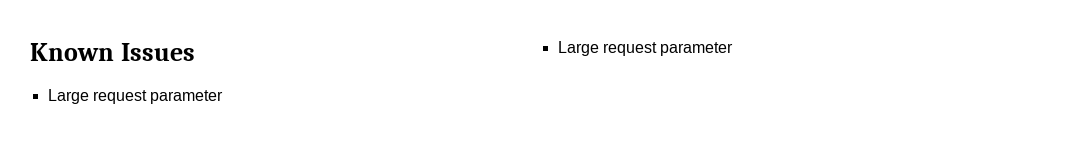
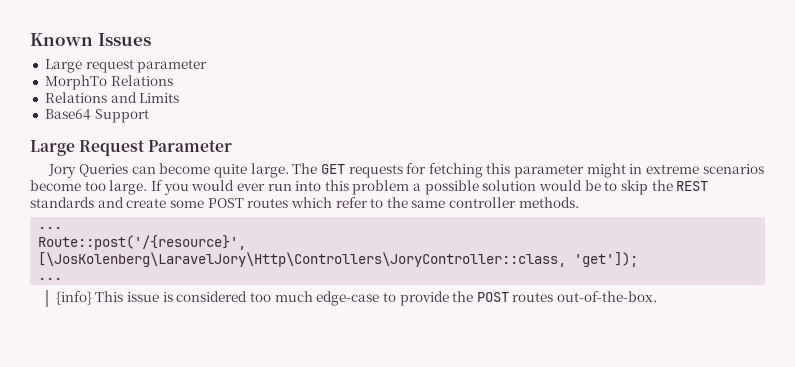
[557,41,734,56] Large request parameter -> [44,75,173,90] [44,92,180,103] [44,109,149,123] [30,140,233,156] [48,163,764,178] [30,180,709,195] [30,197,579,208] [38,226,63,229] [38,235,247,250] [38,252,639,267] [38,277,63,280] [55,291,658,306] MorphTo Relations // Relations and Limits // Base64 Support // Large Request Parameter // Jory Queries can become quite large. The GET requests for fetching this parameter might in extreme scenarios become too large. If you would ever run into this problem a possible solution would be to skip the REST standards and create some POST routes which refer to the same controller methods. // ... // Route::post('/{resource}', [\JosKolenberg\LaravelJory\Http\Controllers\JoryController::class, 'get']); // ... // {info} This issue is considered too much edge-case to provide the POST routes out-of-the-box.

